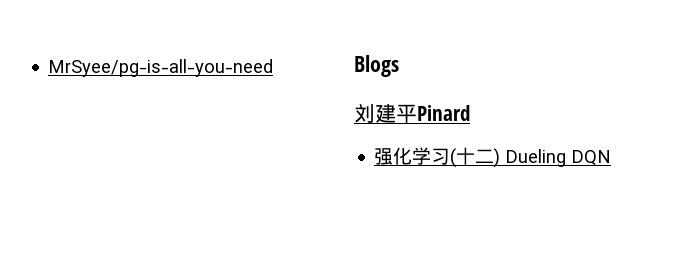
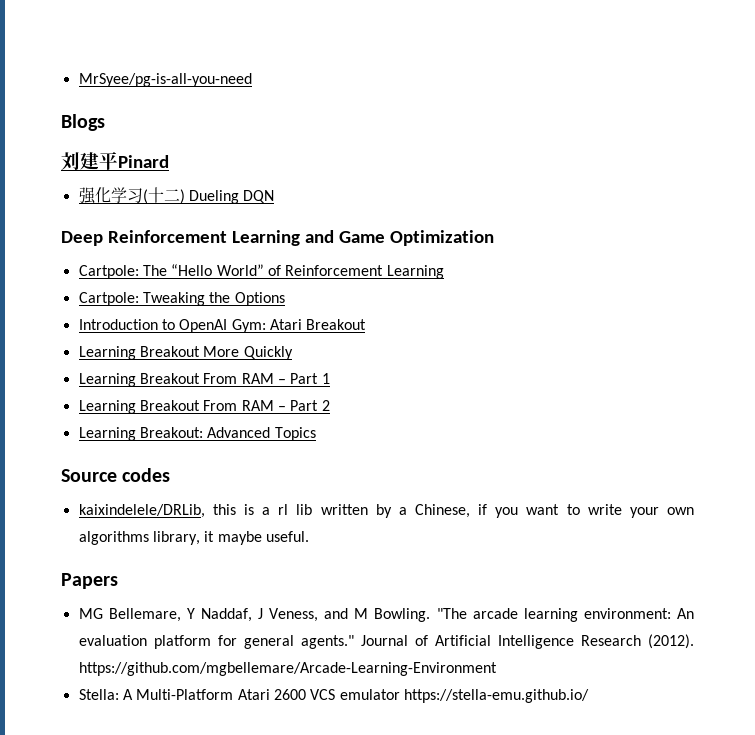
(612, 158) none -> [61,230,494,246] [78,264,444,279] [78,292,285,306] [78,319,367,333] [78,346,293,360] [78,373,330,387] [78,400,330,414] [78,427,316,441] [61,468,171,482] [78,504,694,518] [78,531,309,545] [61,573,118,589] [78,608,695,622] [78,634,694,649] [78,662,497,676] [78,689,589,703] // Deep Reinforcement Learning and Game Optimization // Cartpole: The “Hello World” of Reinforcement Learning // Cartpole: Tweaking the Options // Introduction to OpenAI Gym: Atari Breakout // Learning Breakout More Quickly // Learning Breakout From RAM – Part 1 // Learning Breakout From RAM – Part 2 // Learning Breakout: Advanced Topics // Source codes // kaixindelele/DRLib, this is a rl lib written by a Chinese, if you want to write your own algorithms library, it maybe useful. // Papers // MG Bellemare, Y Naddaf, J Veness, and M Bowling. "The arcade learning environment: An evaluation platform for general agents." Journal of Artificial Intelligence Research (2012). https://github.com/mgbellemare/Arcade-Learning-Environment // Stella: A Multi-Platform Atari 2600 VCS emulator https://stella-emu.github.io/

